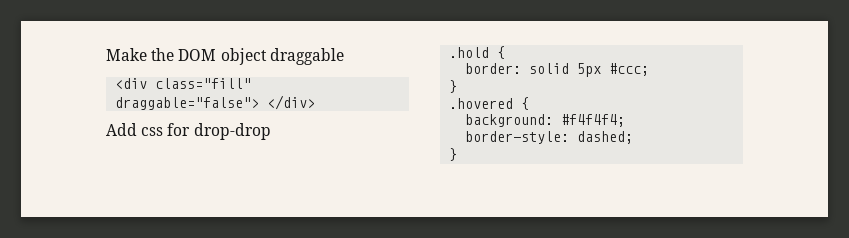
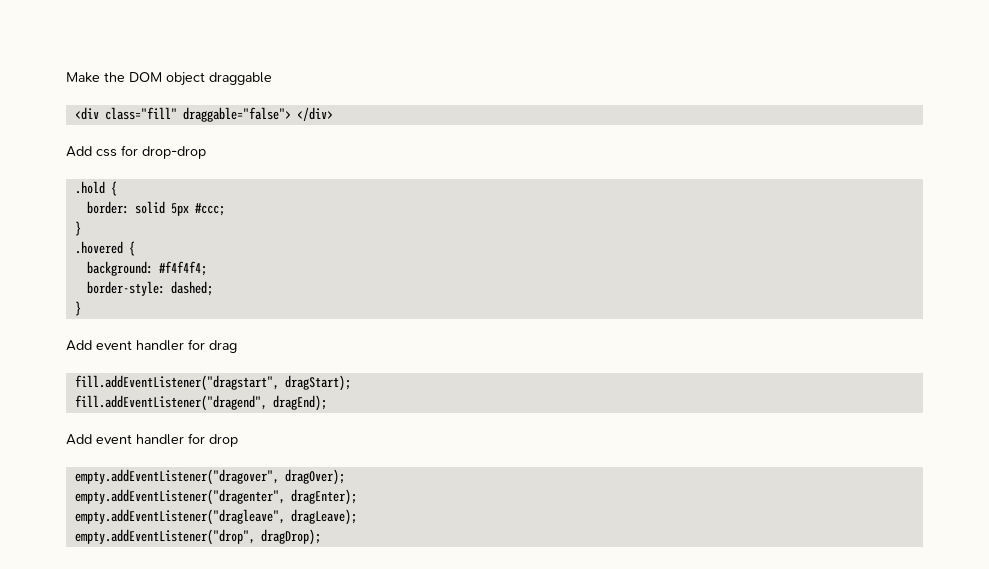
(458, 154) none -> [66,339,237,353] [74,375,351,391] [74,395,327,411] [66,433,238,447] [74,469,345,485] [74,489,357,505] [74,509,357,525] [74,529,321,545] // Add event handler for drag // fill.addEventListener("dragstart", dragStart); // fill.addEventListener("dragend", dragEnd); // Add event handler for drop // empty.addEventListener("dragover", dragOver); // empty.addEventListener("dragenter", dragEnter); // empty.addEventListener("dragleave", dragLeave); // empty.addEventListener("drop", dragDrop);

